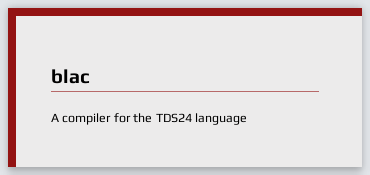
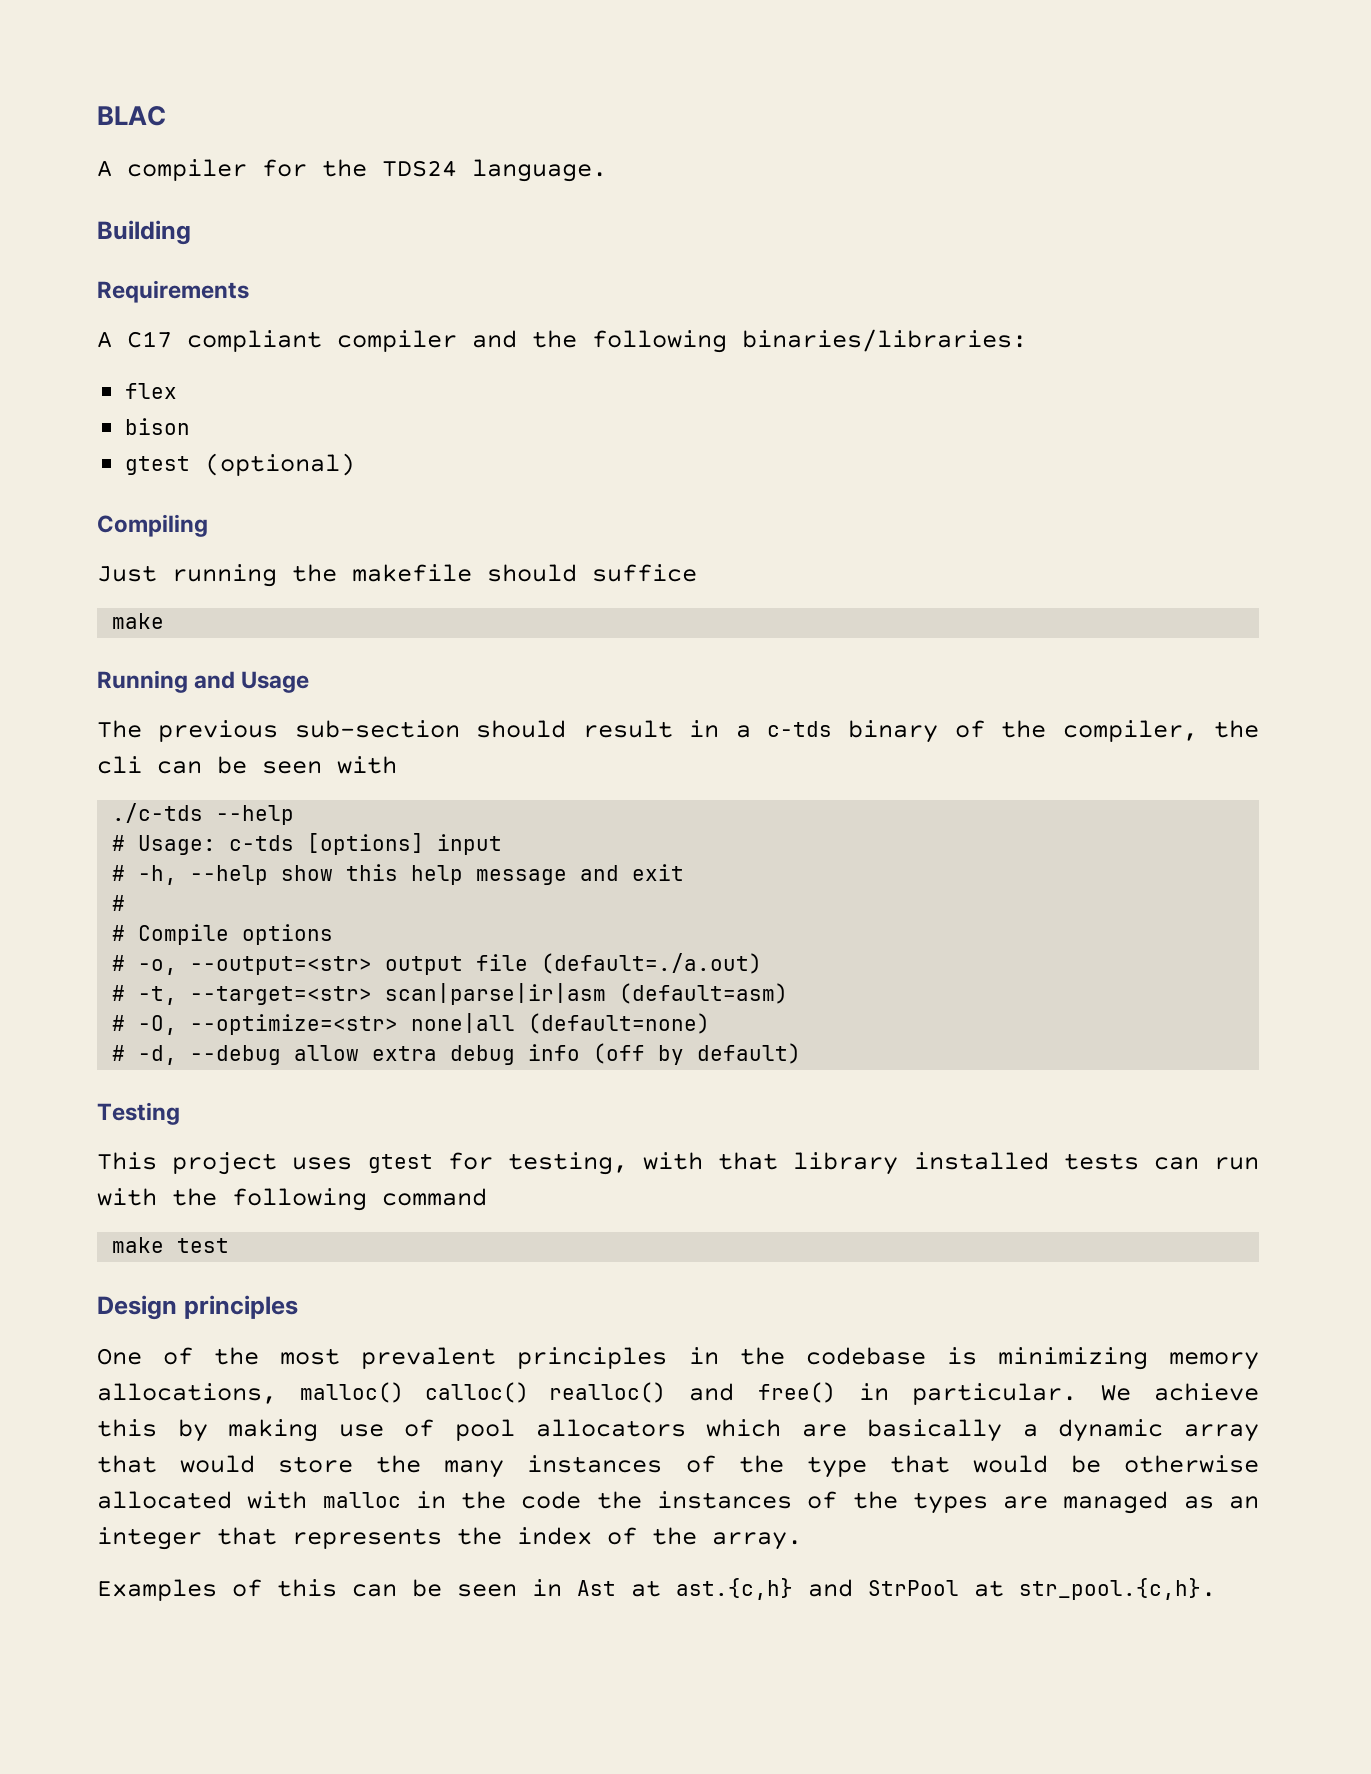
[51,69,90,84] blac -> [97,106,166,126] BLAC
[194,113,247,125] language -> [472,159,607,182] [97,220,191,245] [97,280,249,303] [97,329,1027,353] [125,383,178,399] [125,418,191,435] [125,453,356,476] [97,514,208,537] [97,564,697,587] [112,613,165,629] [97,670,310,693] [97,720,1259,743] [97,756,397,774] [112,803,295,825] [112,833,503,855] [112,864,685,885] [112,895,126,911] [112,924,334,945] [112,953,763,975] [112,983,789,1005] [112,1013,711,1035] [112,1043,802,1065] [97,1102,180,1125] [97,1152,1259,1175] [97,1188,487,1211] [112,1237,230,1253] [97,1295,298,1320] [97,1347,1259,1370] [97,1382,1259,1405] [97,1419,1260,1442] [97,1455,1260,1478] [97,1491,1259,1514] [97,1527,802,1550] [97,1578,1216,1601] language. // Building // Requirements // A C17 compliant compiler and the following binaries/libraries: // flex // bison // gtest (optional) // Compiling // Just running the makefile should suffice // make // Running and Usage // The previous sub-section should result in a c-tds binary of the compiler, the cli can be seen with // ./c-tds --help // # Usage: c-tds [options] input // # -h, --help show this help message and exit // # // # Compile options // # -o, --output=<str> output file (default=./a.out) // # -t, --target=<str> scan|parse|ir|asm (default=asm) // # -O, --optimize=<str> none|all (default=none) // # -d, --debug allow extra debug info (off by default) // Testing // This project uses gtest for testing, with that library installed tests can run with the following command // make test // Design principles // One of the most prevalent principles in the codebase is minimizing memory allocations, malloc() calloc() realloc() and free() in particular. We achieve this by making use of pool allocators which are basically a dynamic array that would store the many instances of the type that would be otherwise allocated with malloc in the code the instances of the types are managed as an integer that represents the index of the array. // Examples of this can be seen in Ast at ast.{c,h} and StrPool at str_pool.{c,h}.

